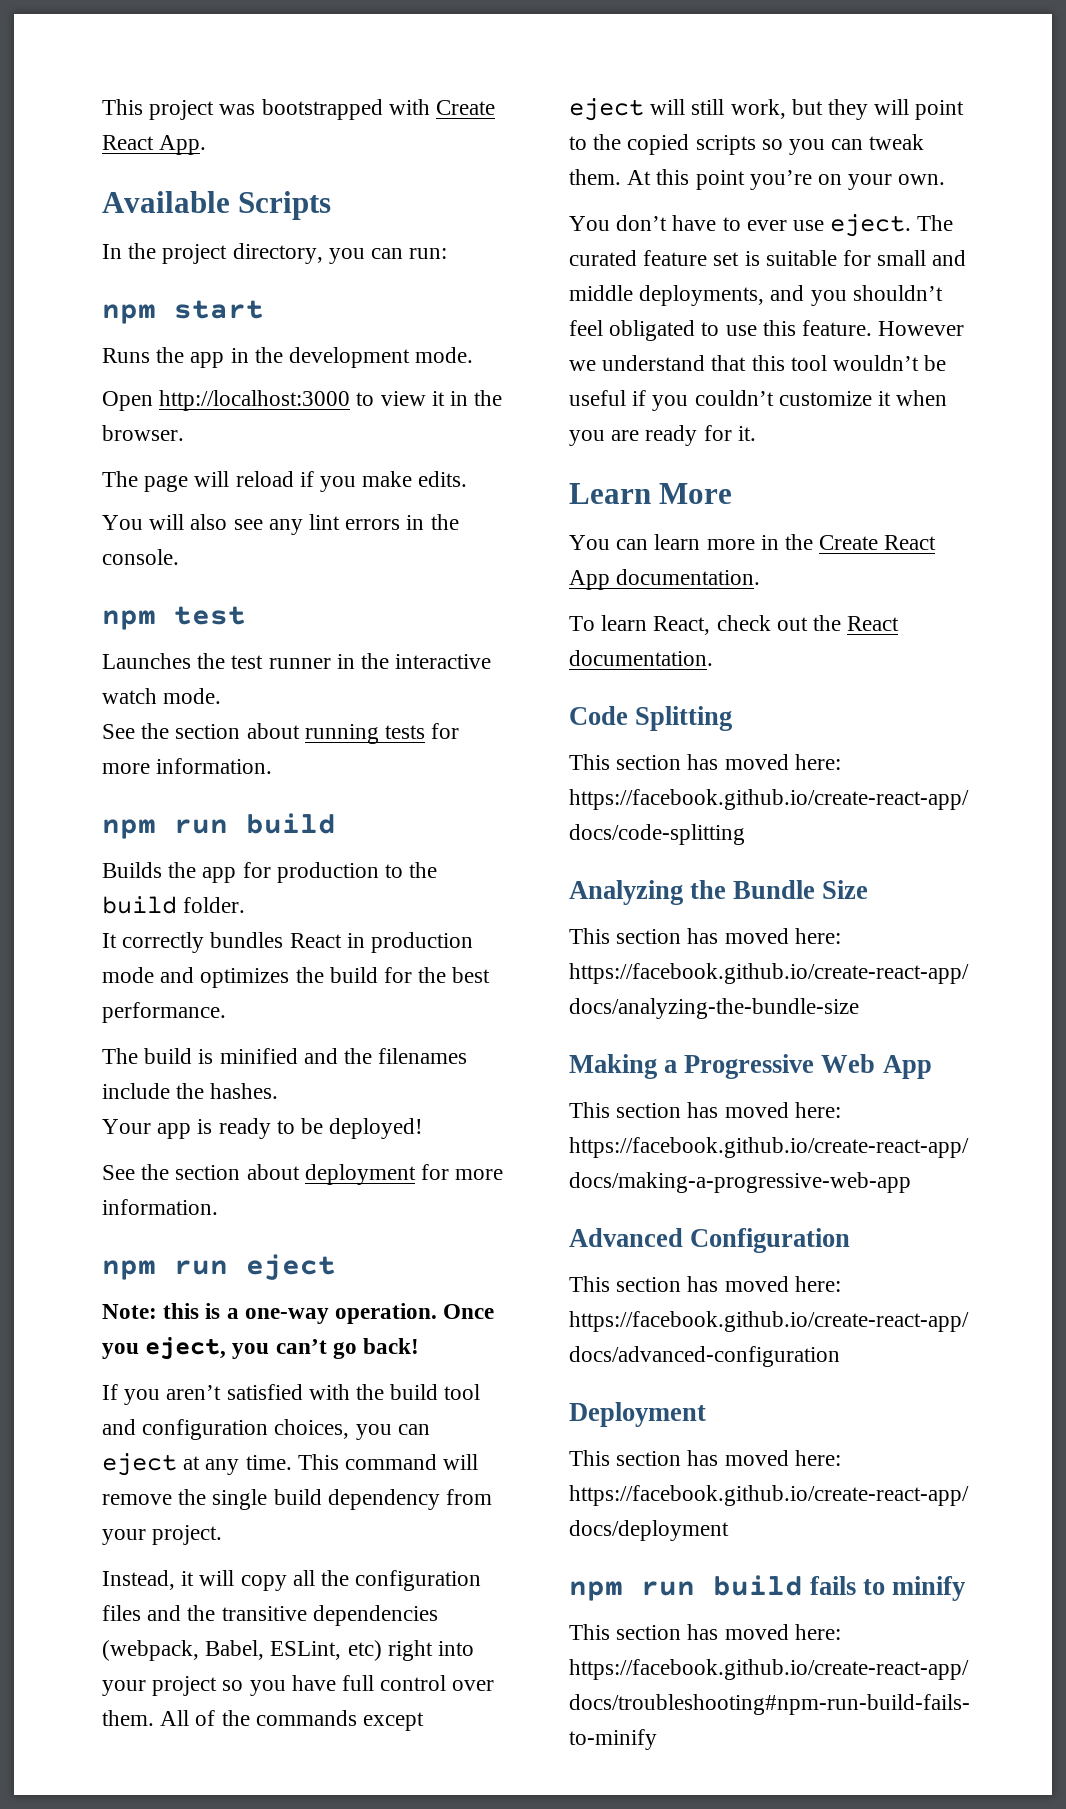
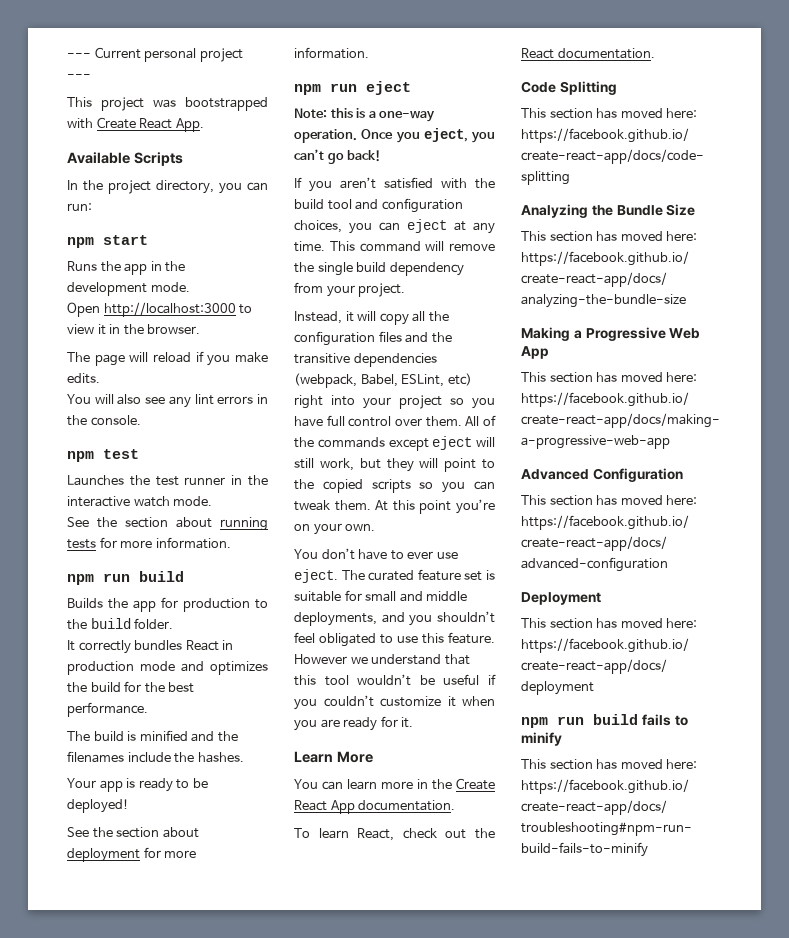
(102, 107) none -> [67,47,243,62] [67,74,91,79] --- Current personal project --- //

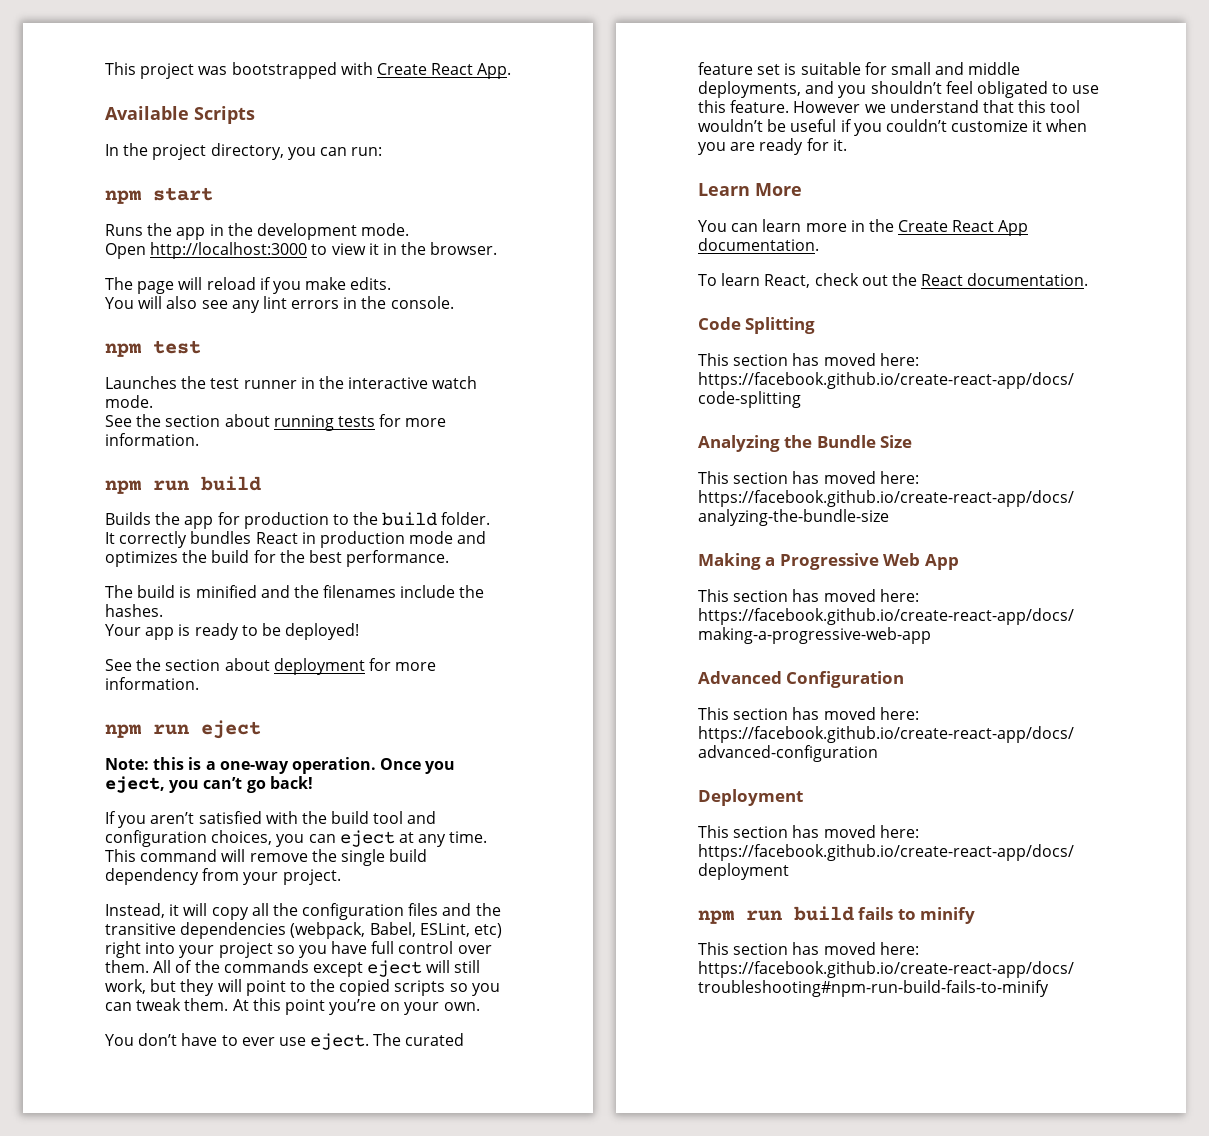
[67,47,243,62] [67,74,91,79] --- Current personal project --- // -> (105, 68) none

